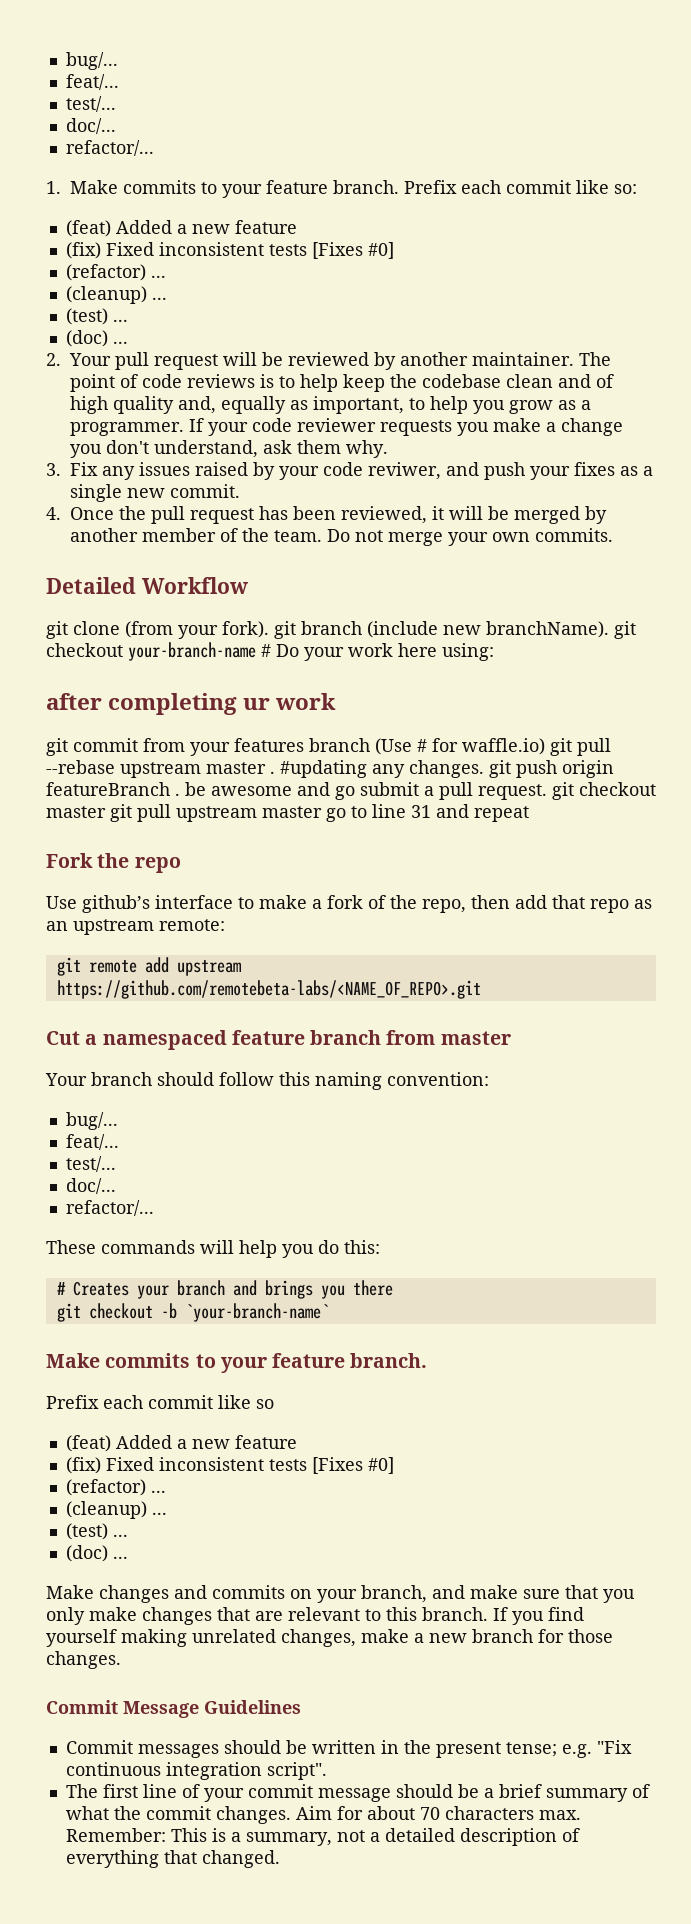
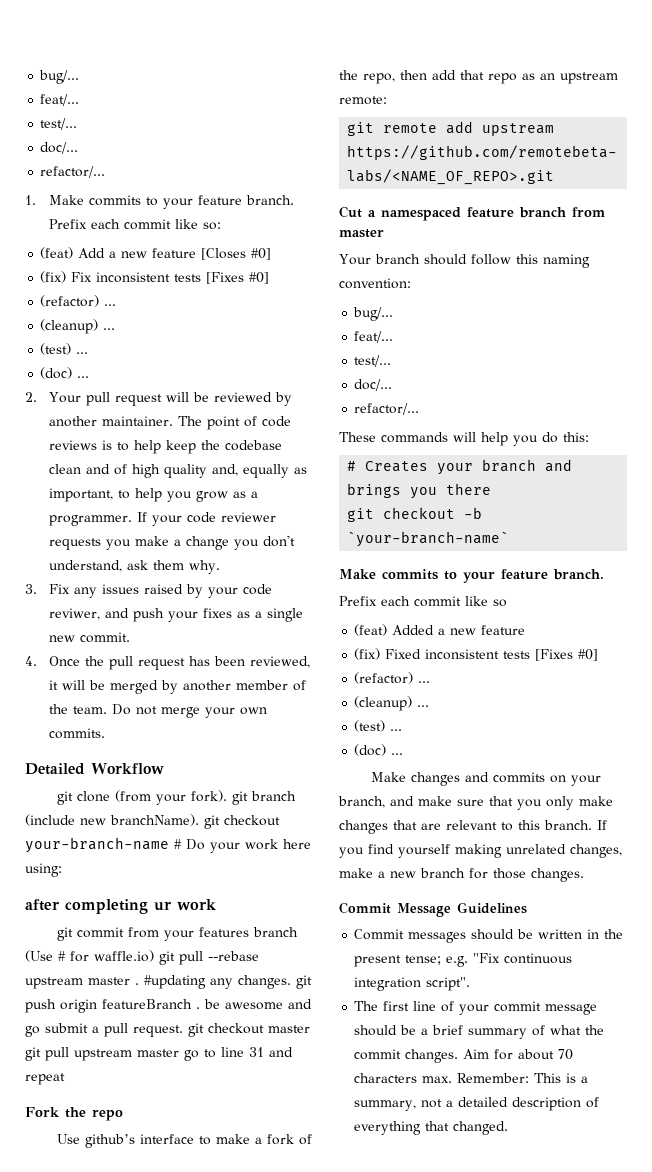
[115,220,297,234] [65,242,154,259] Added a new feature // (fix) Fixed -> [78,248,272,260] [40,271,93,283] Add a new feature [Closes #0] // (fix) Fix

